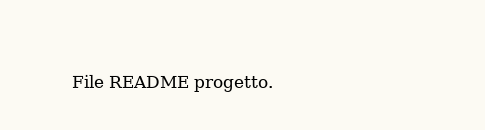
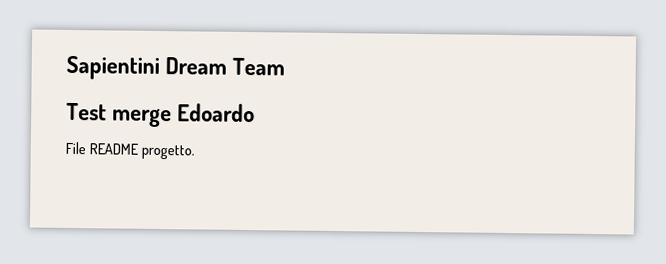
(71, 81) none -> [66,55,286,80] [66,102,256,128] Sapientini Dream Team // Test merge Edoardo //

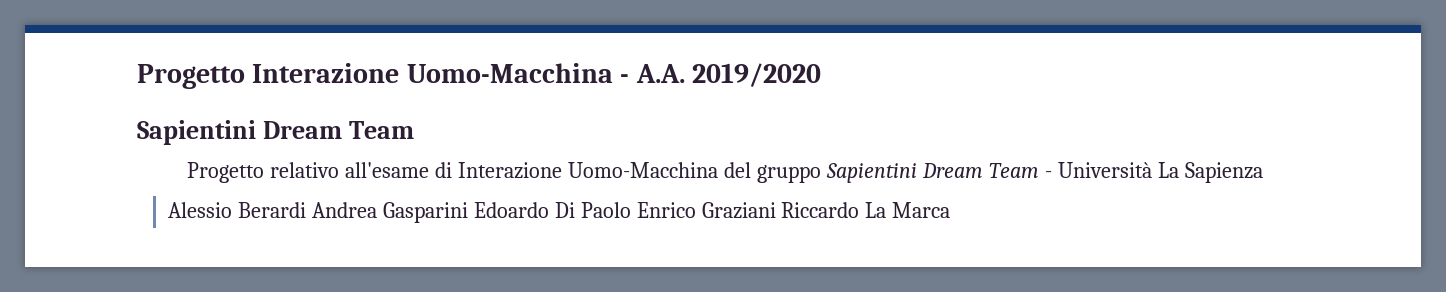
[66,55,286,80] [66,102,256,128] [65,141,195,160] Sapientini Dream Team // Test merge Edoardo // File README progetto. -> [137,63,822,89] [137,120,414,145] [187,162,1263,183] [168,202,951,223] Progetto Interazione Uomo-Macchina - A.A. 2019/2020 // Sapientini Dream Team // Progetto relativo all'esame di Interazione Uomo-Macchina del gruppo Sapientini Dream Team - Università La Sapienza // Alessio Berardi Andrea Gasparini Edoardo Di Paolo Enrico Graziani Riccardo La Marca

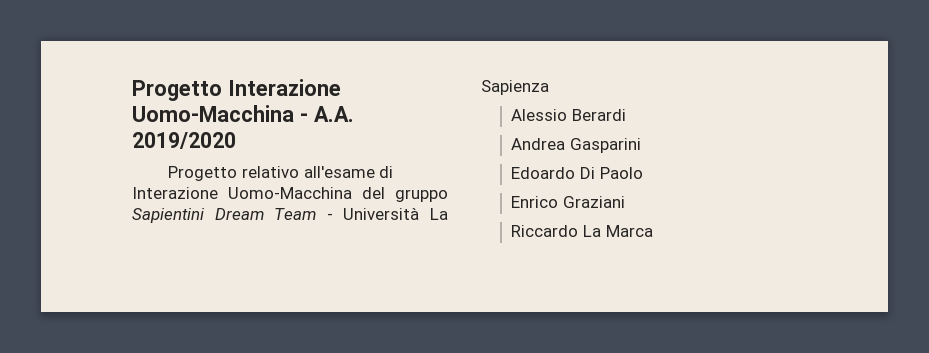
[137,120,414,145] // Sapientini Dream Team -> (236, 140) none
(306, 210) none -> (627, 115) //
(468, 212) none -> (642, 145) //
(631, 210) none -> (643, 173) //
(776, 210) none -> (626, 202) //

